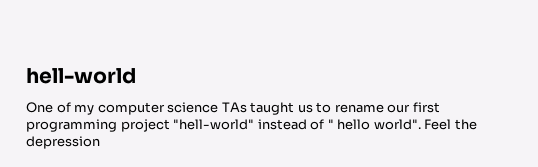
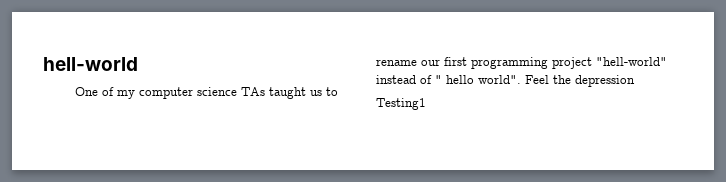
(100, 142) none -> [376,98,426,110] // Testing1

